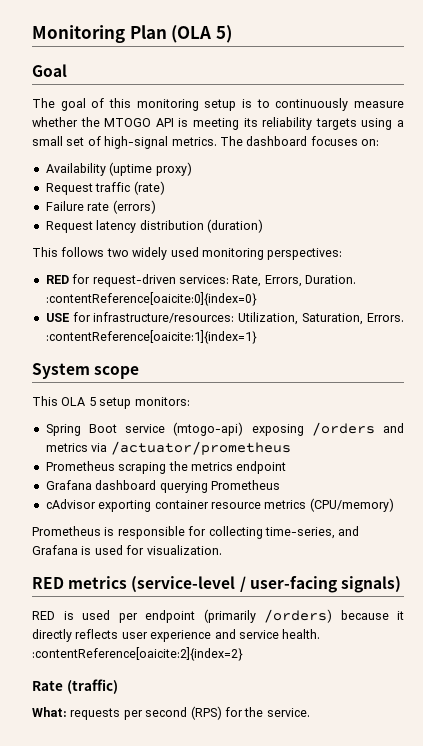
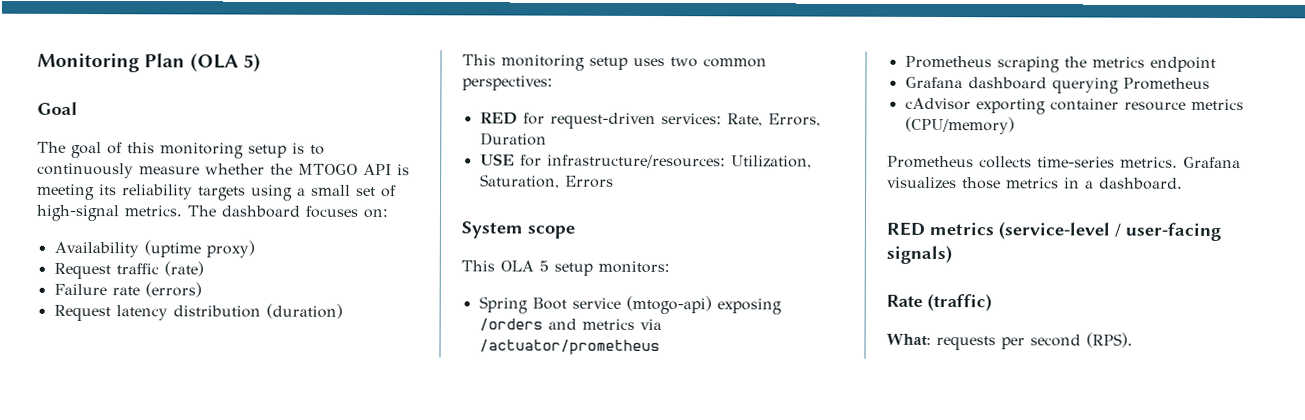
[61,247,264,260] follows two widely used monitoring -> [501,54,767,71] monitoring setup uses two common
[305,275,356,284] [45,292,257,306] Duration. :contentReference[oaicite:0]{index=0} -> [479,132,547,146] Duration
[367,313,404,322] [45,330,257,344] Errors. :contentReference[oaicite:1]{index=1} -> [564,175,614,188] Errors
[104,526,360,539] [32,545,222,555] is responsible for collecting time-series, and Grafana is used for visualization. -> [979,156,1241,169] [887,176,1183,190] collects time-series metrics. Grafana visualizes those metrics in a dashboard.
[32,609,404,623] [32,629,321,642] [32,647,243,661] // RED is used per endpoint (primarily /orders) because it directly reflects user experience and service health. :contentReference[oaicite:2]{index=2} -> (952, 254) none
[190,706,310,720] (RPS) for the service. -> [1086,332,1133,348] (RPS).

